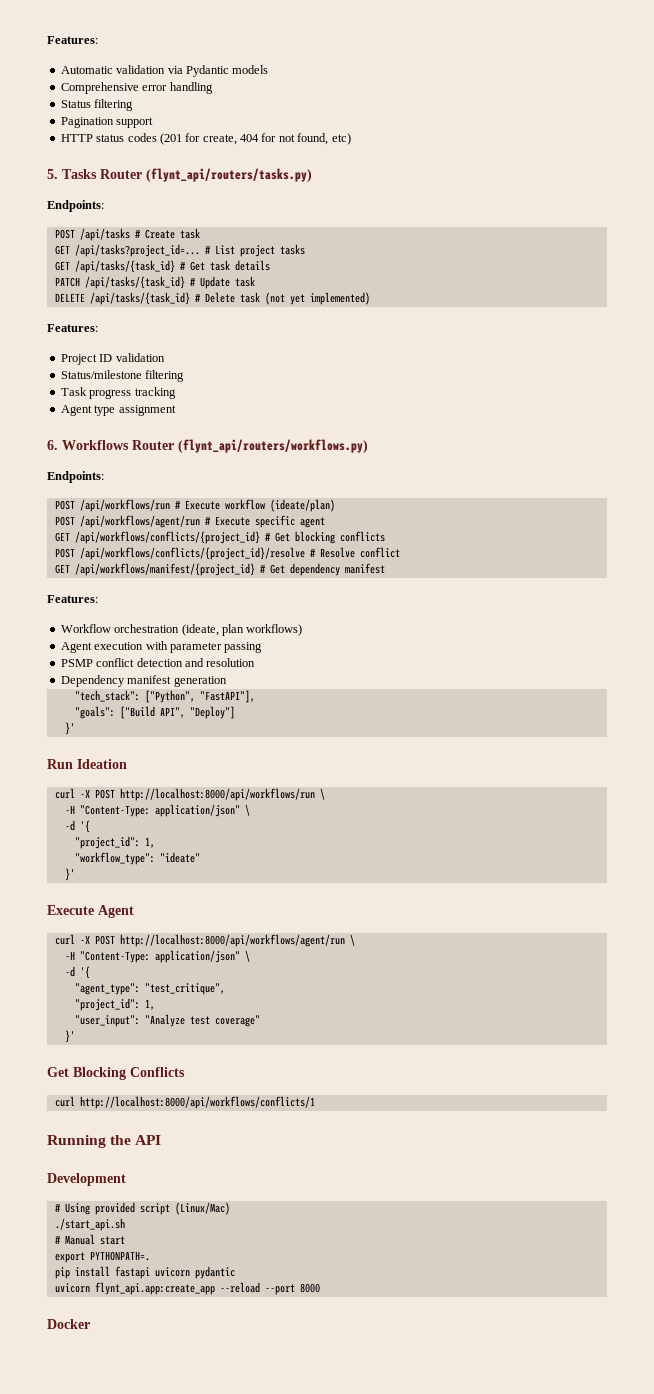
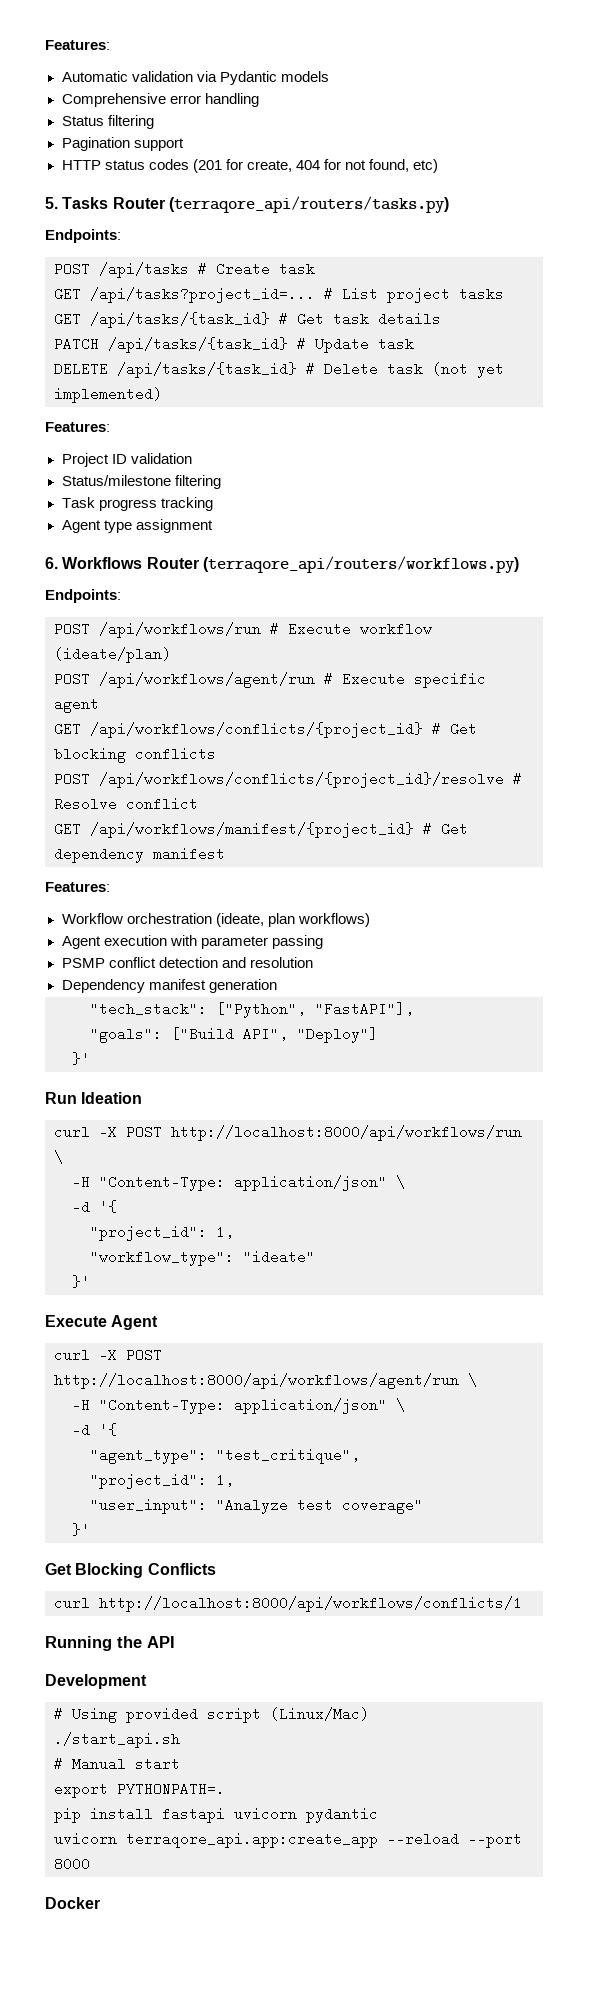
[146,168,312,182] (flynt_api/routers/tasks.py) -> [168,196,449,213] (terraqore_api/routers/tasks.py)
[178,439,368,453] (flynt_api/routers/workflows.py) -> [202,556,519,573] (terraqore_api/routers/workflows.py)
[94,1282,215,1295] flynt_api.app:create_app -> [126,1832,378,1848] terraqore_api.app:create_app

